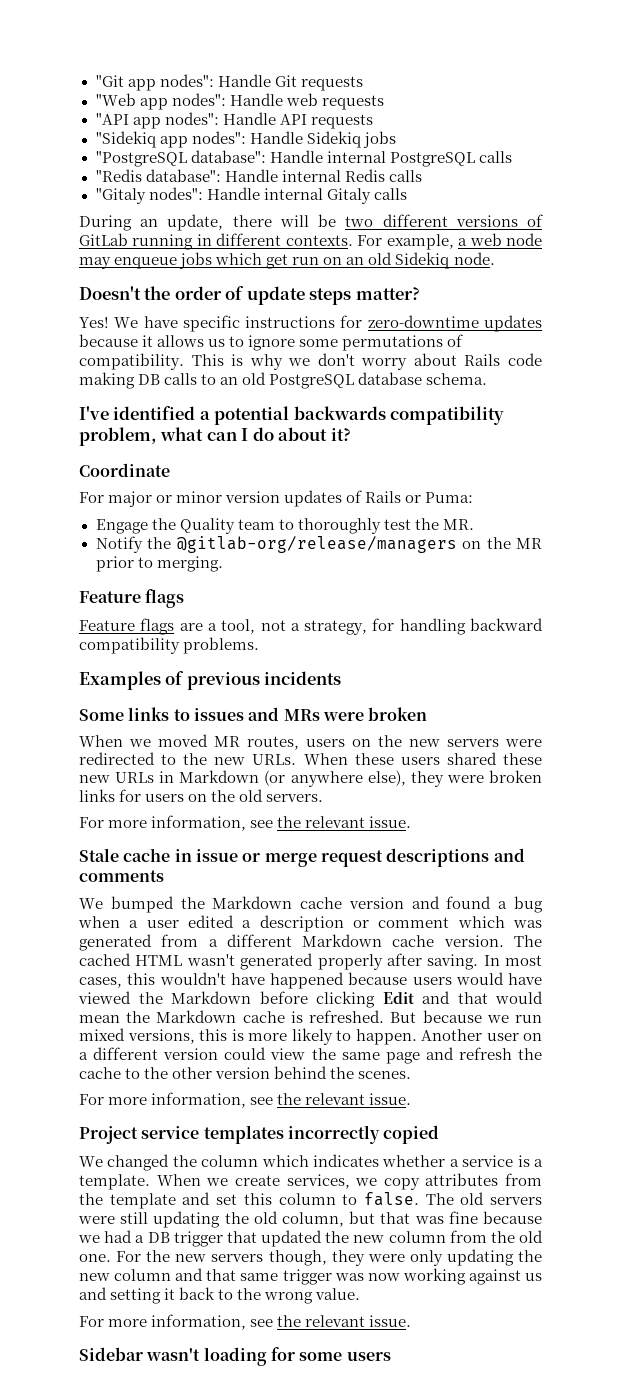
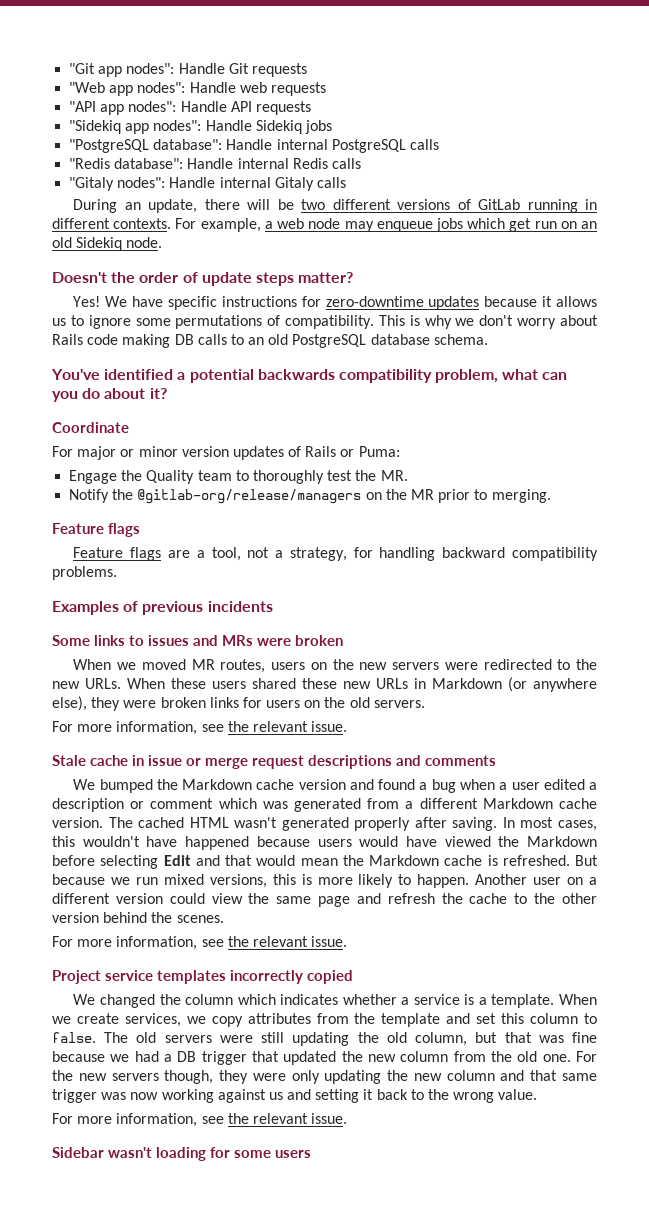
[79,406,109,420] I've -> [51,369,100,380] You've
[241,428,249,441] I -> [52,391,78,402] you
[316,991,375,1008] clicking -> [100,855,159,869] selecting

